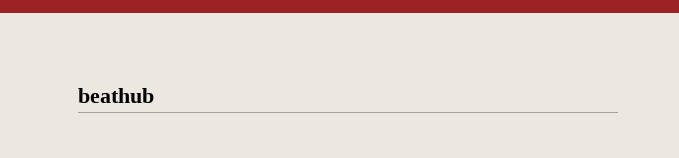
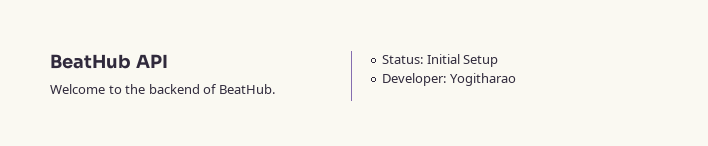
[78,88,154,103] beathub -> [50,54,168,69] [50,84,275,94] [382,54,499,67] [382,73,516,86] BeatHub API // Welcome to the backend of BeatHub. // Status: Initial Setup // Developer: Yogitharao

